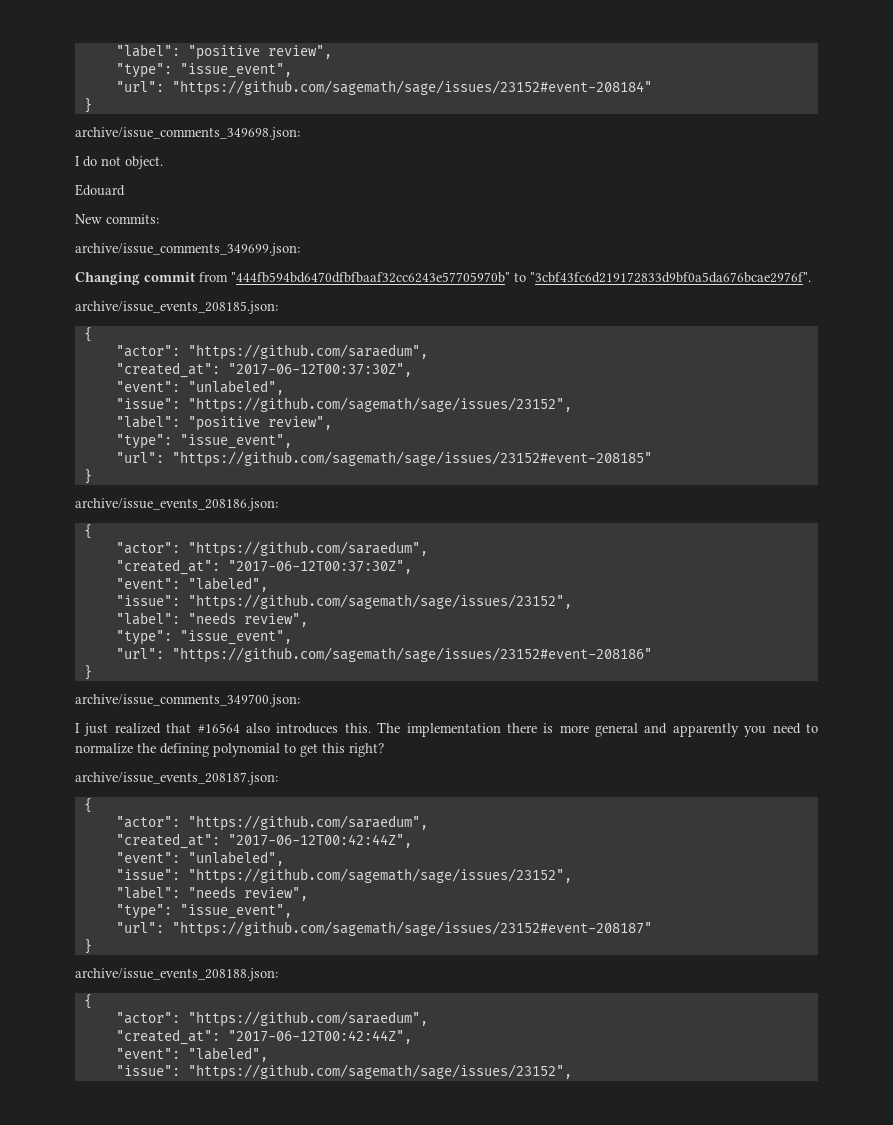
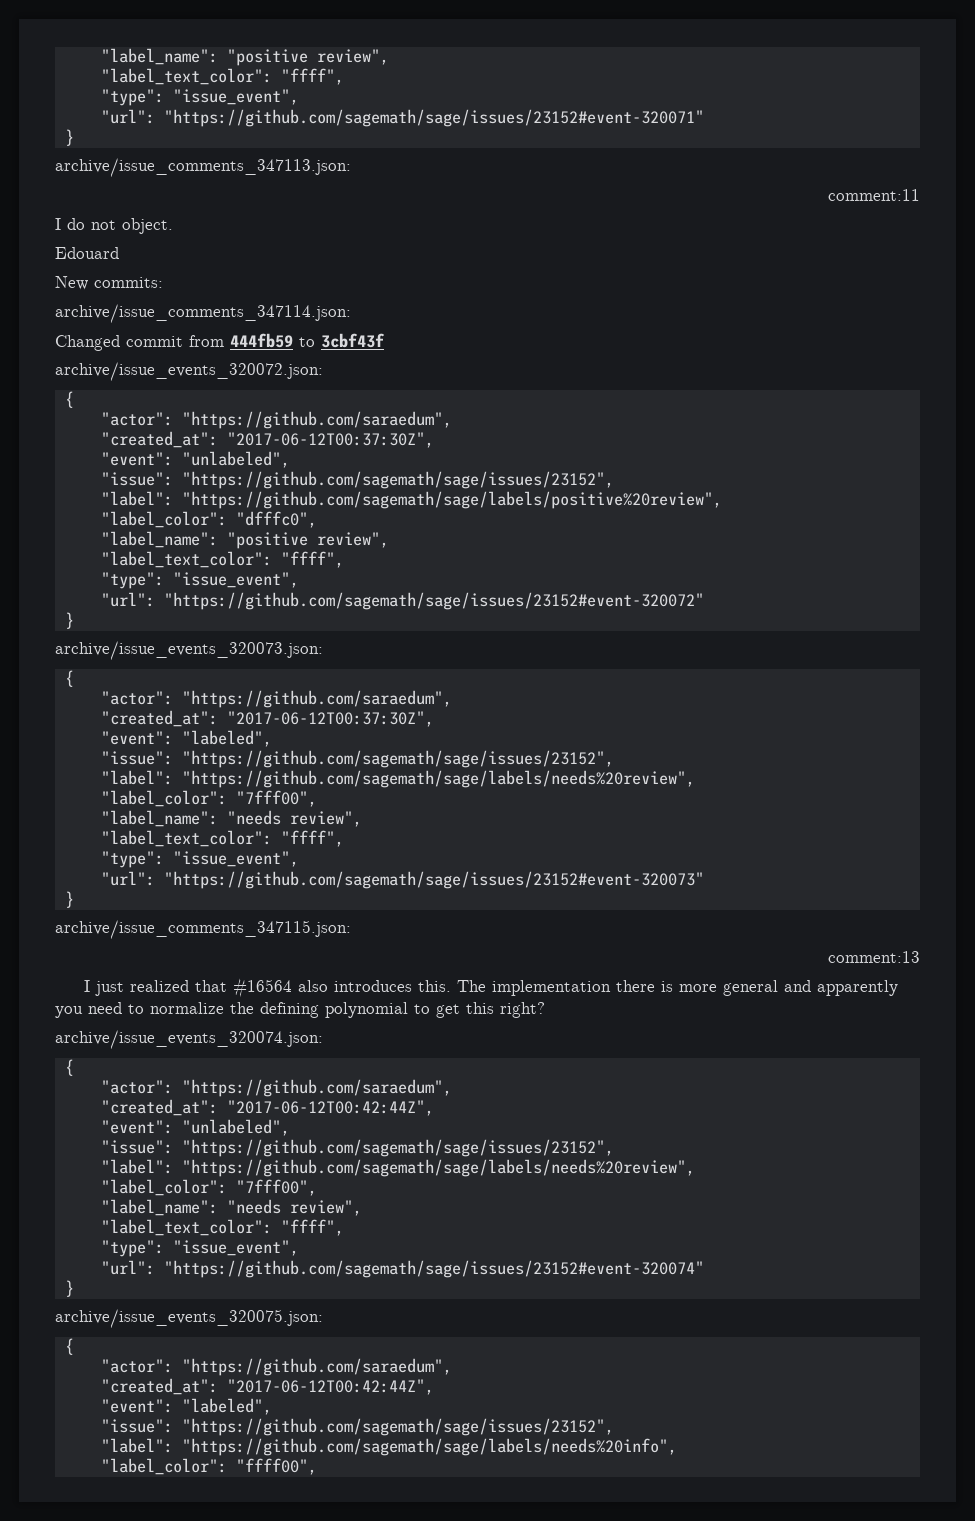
[115,44,332,60] [115,63,292,78] [115,80,652,96] [83,98,92,113] [75,127,300,140] "label": "positive review", // "type": "issue_event", // "url": "https://github.com/sagemath/sage/issues/23152#event-208184" // } // archive/issue_comments_349698.json: -> [100,48,389,66] [100,68,344,85] [100,89,299,106] [100,109,704,127] [64,129,74,146] [55,158,351,177] [828,189,920,201] "label_name": "positive review", // "label_text_color": "ffff", // "type": "issue_event", // "url": "https://github.com/sagemath/sage/issues/23152#event-320071" // } // archive/issue_comments_347113.json: // comment:11
[75,243,300,256] [75,272,811,285] [75,301,278,314] archive/issue_comments_349699.json: // Changing commit from "444fb594bd6470dfbfbaaf32cc6243e57705970b" to "3cbf43fc6d219172833d9bf0a5da676bcae2976f". // archive/issue_events_208185.json: -> [55,304,351,323] [55,333,385,351] [55,362,323,381] archive/issue_comments_347114.json: // Changed commit from 444fb59 to 3cbf43f // archive/issue_events_320072.json:
[187,416,332,431] [115,434,292,449] [115,451,652,467] [83,469,92,484] [75,498,278,511] "positive review", // "type": "issue_event", // "url": "https://github.com/sagemath/sage/issues/23152#event-208185" // } // archive/issue_events_208186.json: -> [181,491,722,509] [100,511,317,528] [100,531,389,549] [100,551,344,568] [100,572,299,589] [100,592,704,610] [64,612,74,629] [55,641,323,660] "https://github.com/sagemath/sage/labels/positive%20review", // "label_color": "dfffc0", // "label_name": "positive review", // "label_text_color": "ffff", // "type": "issue_event", // "url": "https://github.com/sagemath/sage/issues/23152#event-320072" // } // archive/issue_events_320073.json:
[187,612,308,627] [115,630,292,645] [115,647,652,663] [83,665,92,680] [75,694,300,707] "needs review", // "type": "issue_event", // "url": "https://github.com/sagemath/sage/issues/23152#event-208186" // } // archive/issue_comments_349700.json: -> [181,770,695,788] [100,790,317,807] [100,810,362,827] [100,830,344,847] [100,851,299,868] [100,871,704,889] [64,891,74,908] [55,920,351,939] [828,951,920,963] "https://github.com/sagemath/sage/labels/needs%20review", // "label_color": "7fff00", // "label_name": "needs review", // "label_text_color": "ffff", // "type": "issue_event", // "url": "https://github.com/sagemath/sage/issues/23152#event-320073" // } // archive/issue_comments_347115.json: // comment:13
[75,772,278,785] archive/issue_events_208187.json: -> [55,1030,323,1049] archive/issue_events_320074.json:
[187,886,308,901] [115,904,292,919] [115,921,652,937] [83,939,92,954] [75,968,278,981] "needs review", // "type": "issue_event", // "url": "https://github.com/sagemath/sage/issues/23152#event-208187" // } // archive/issue_events_208188.json: -> [181,1159,695,1177] [100,1179,317,1196] [100,1199,362,1216] [100,1219,344,1236] [100,1240,299,1257] [100,1260,704,1278] [64,1280,74,1297] [55,1309,323,1328] "https://github.com/sagemath/sage/labels/needs%20review", // "label_color": "7fff00", // "label_name": "needs review", // "label_text_color": "ffff", // "type": "issue_event", // "url": "https://github.com/sagemath/sage/issues/23152#event-320074" // } // archive/issue_events_320075.json:
(572, 1072) none -> [100,1438,677,1456] [100,1458,317,1475] // "label": "https://github.com/sagemath/sage/labels/needs%20info", // "label_color": "ffff00",

